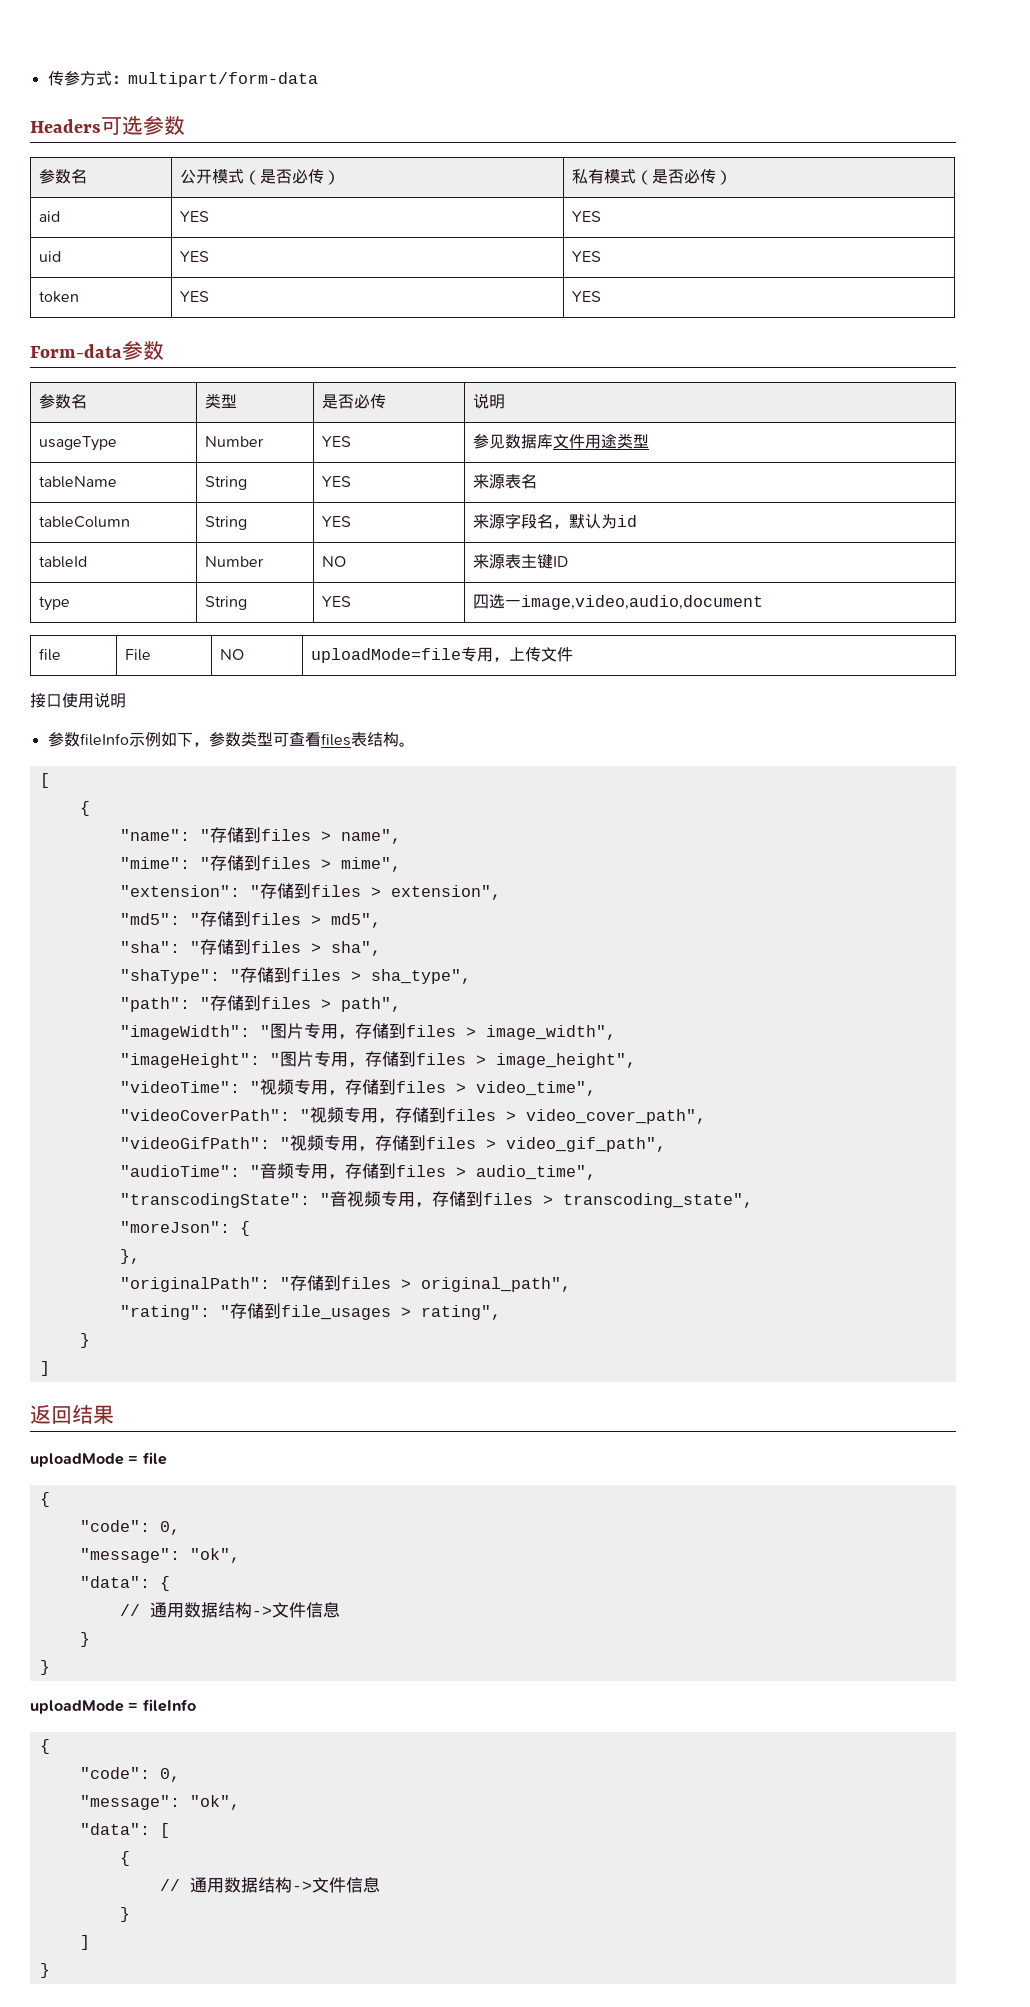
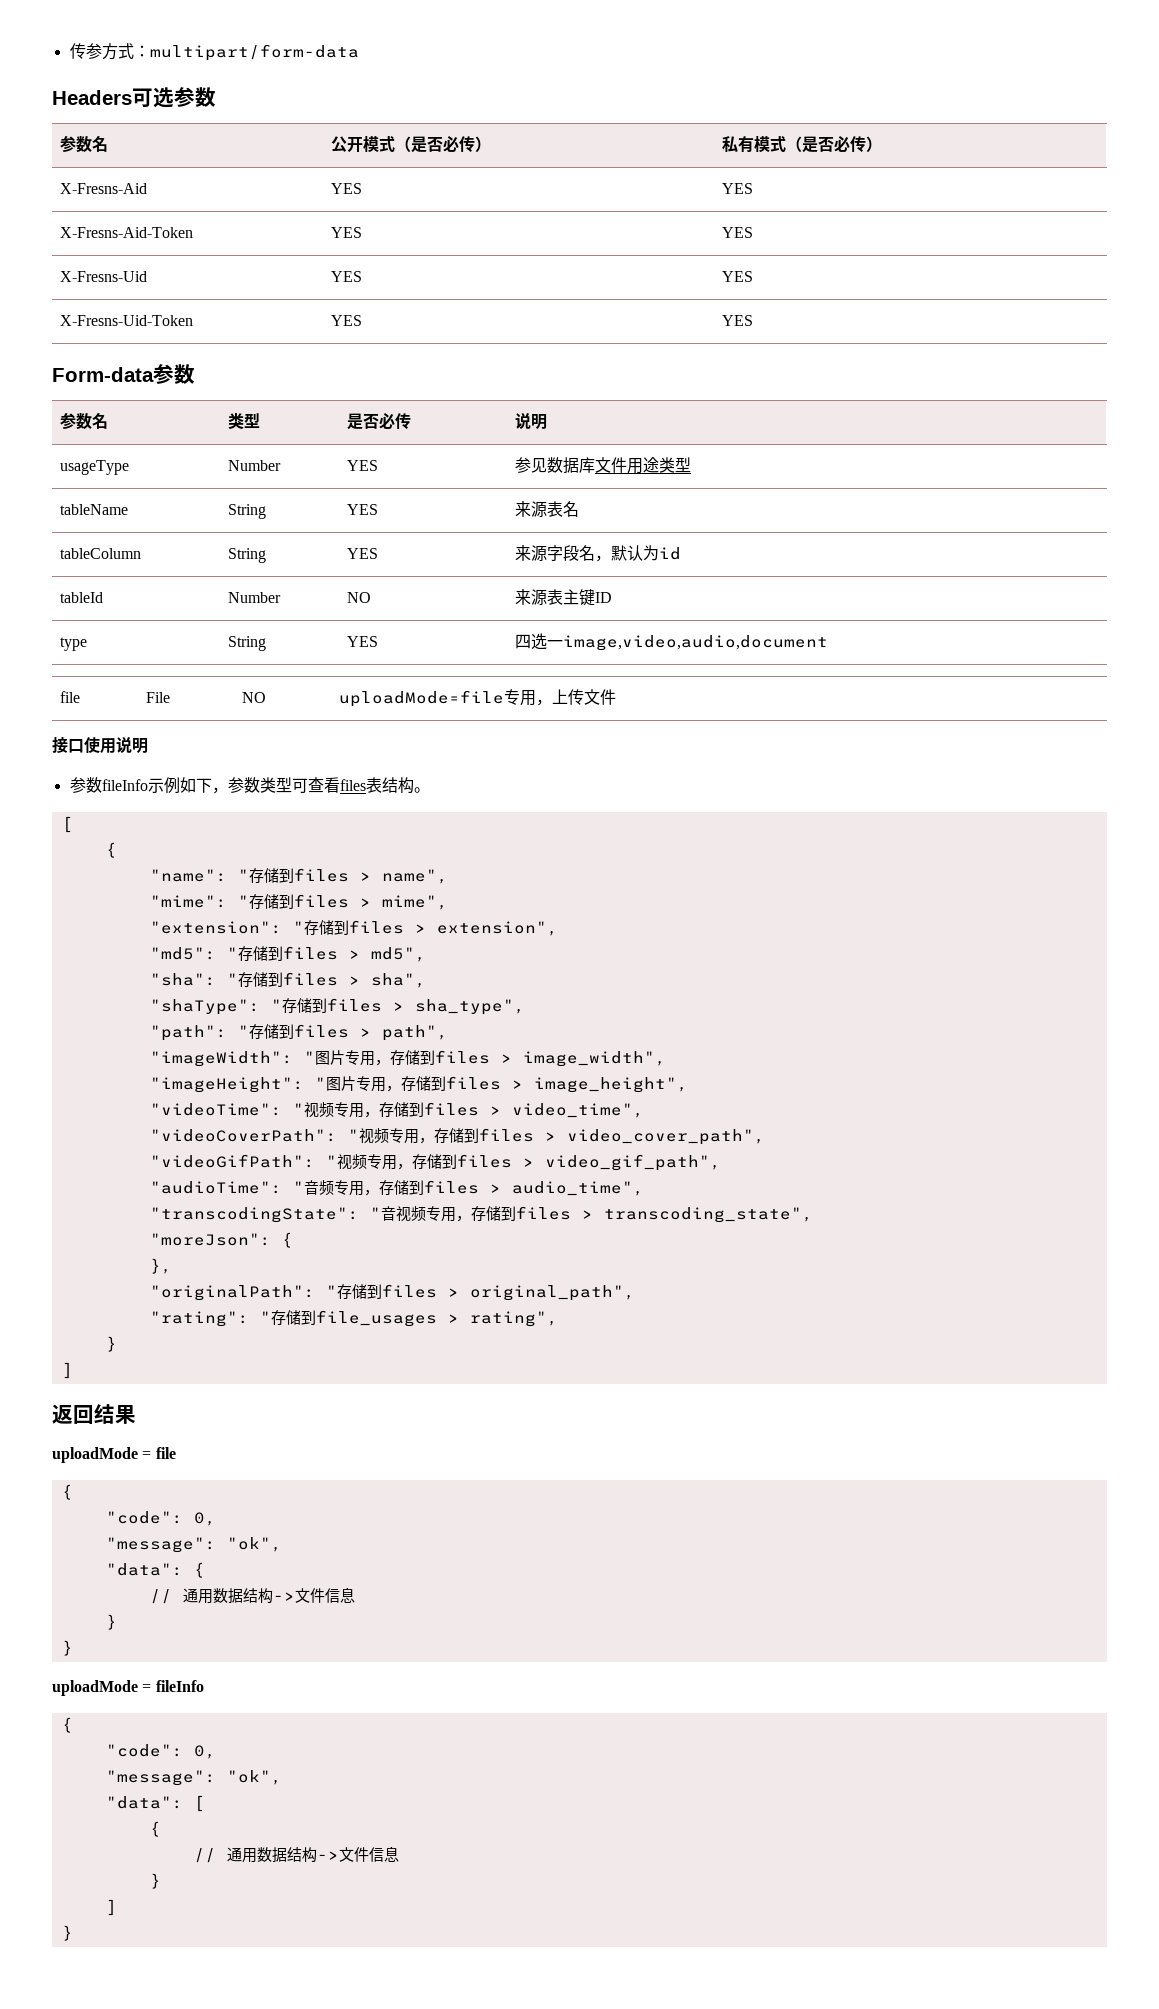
[39,211,61,222] [180,211,210,222] [572,211,602,222] [39,251,62,262] [180,251,210,262] [572,251,602,262] [39,291,80,303] aid | YES | YES // uid | YES | YES // token -> [59,183,147,194] [330,183,362,194] [721,183,753,194] [59,227,193,238] [330,227,362,238] [721,227,753,238] [59,271,147,282] [330,271,362,282] [721,271,753,282] [59,315,193,326] X-Fresns-Aid | YES | YES // X-Fresns-Aid-Token | YES | YES // X-Fresns-Uid | YES | YES // X-Fresns-Uid-Token

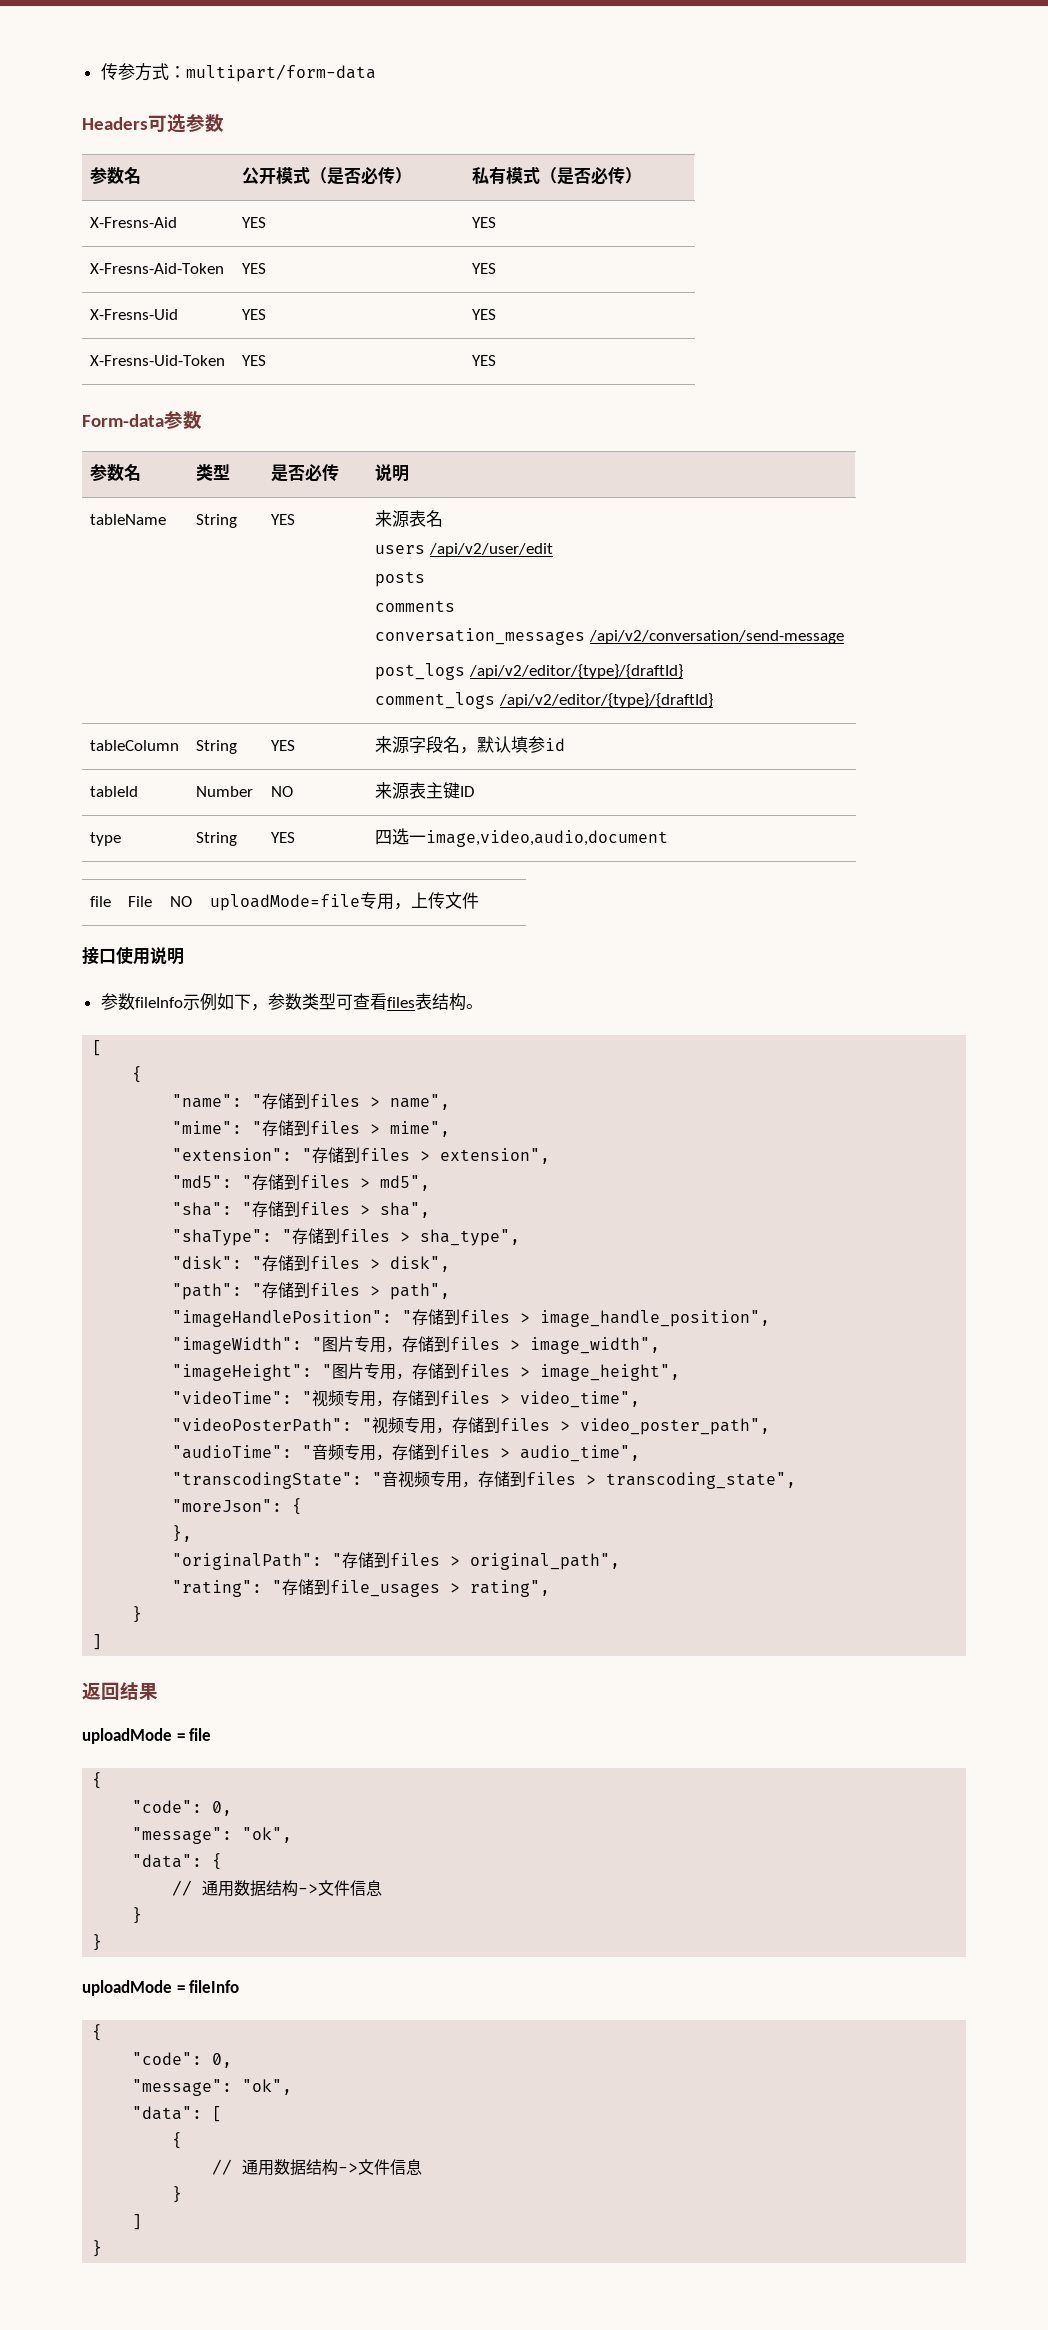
[59,460,129,475] [227,460,281,471] [346,460,378,471] [514,457,691,474] // usageType | Number | YES | 参见数据库文件用途类型 -> (410, 473) none
(579, 509) none -> [375,543,554,557] [375,571,426,587] [375,600,456,612] [375,628,845,645] [375,663,684,680] [375,692,714,709] // users /api/v2/user/edit // posts // comments // conversation_messages /api/v2/conversation/send-message // post_logs /api/v2/editor/{type}/{draftId} // comment_logs /api/v2/editor/{type}/{draftId}
[642,545,659,561] 为 -> [511,736,546,753] 填参
(525, 1007) none -> [172,1255,451,1272] // "disk": "存储到files > disk",
(448, 1033) none -> [172,1309,771,1327] // "imageHandlePosition": "存储到files > image_handle_position",
[149,1128,765,1145] [149,1154,721,1171] "videoCoverPath": "视频专用，存储到files > video_cover_path", // "videoGifPath": "视频专用，存储到files > video_gif_path", -> [172,1417,771,1435] "videoPosterPath": "视频专用，存储到files > video_poster_path",

